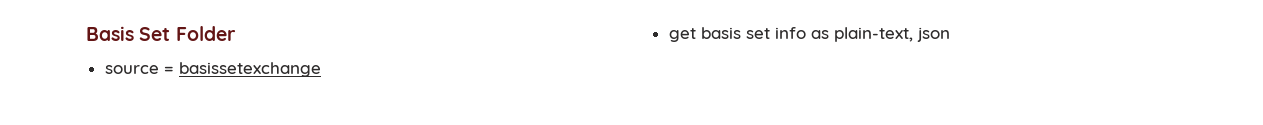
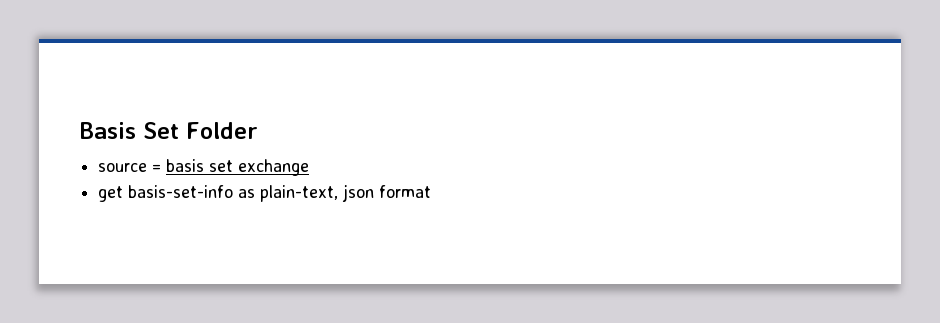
[178,62,321,77] [668,27,806,42] basissetexchange // get basis set info -> [166,159,310,176] [98,185,234,202] basis set exchange // get basis-set-info
(950, 34) none -> [379,185,432,198] format

